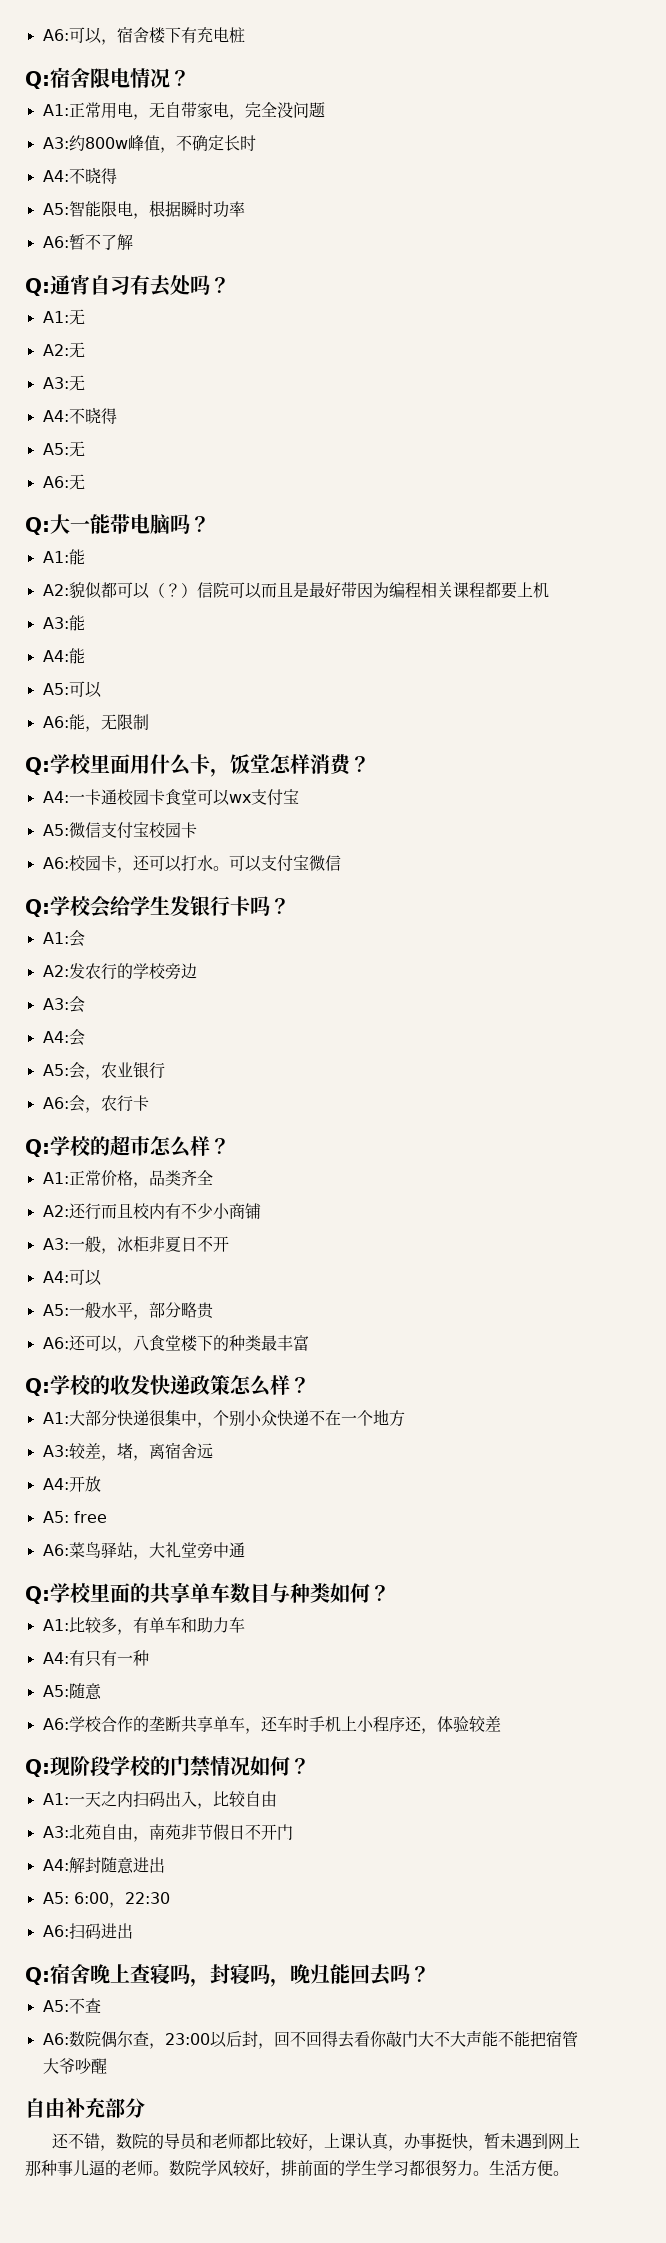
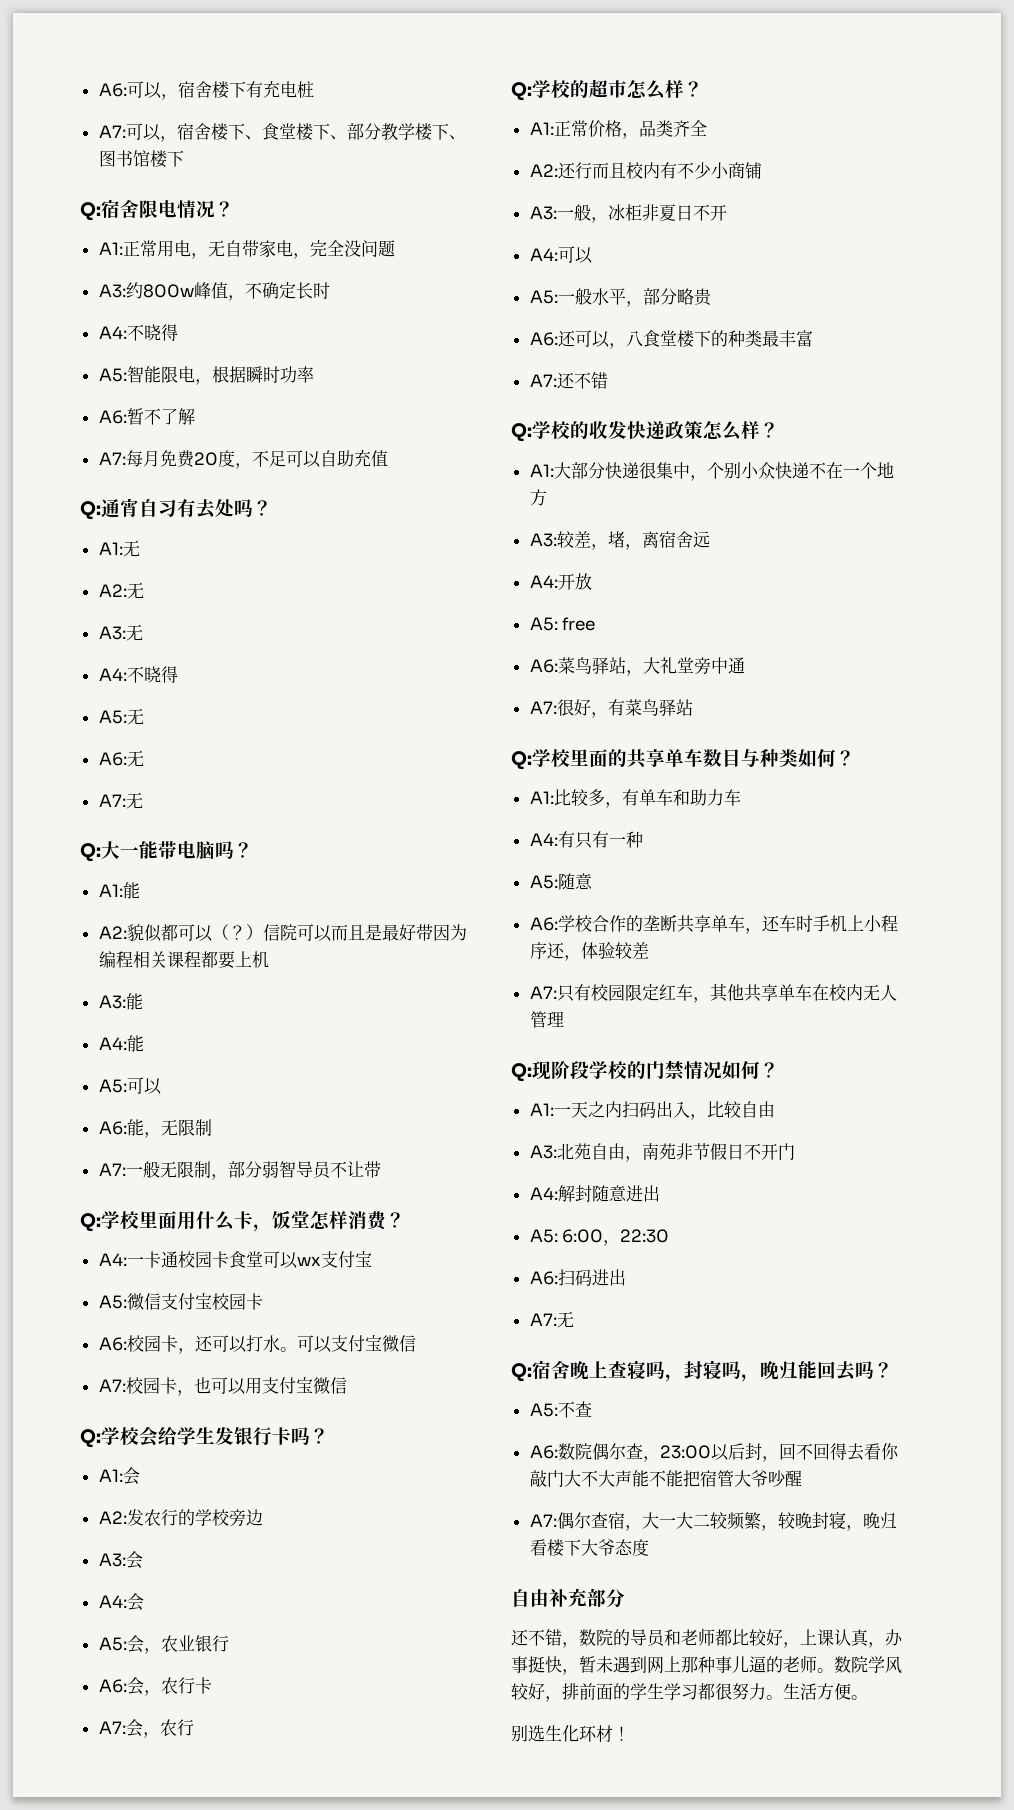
(245, 35) none -> [98,123,466,142] [98,150,184,168] // A7:可以，宿舍楼下、食堂楼下、部分教学楼下、图书馆楼下
(133, 242) none -> [98,449,388,469] // A7:每月免费20度，不足可以自助充值
(85, 482) none -> [98,792,143,809] // A7:无
(149, 722) none -> [98,1161,381,1180] // A7:一般无限制，部分弱智导员不让带
(341, 863) none -> [98,1377,347,1396] // A7:校园卡，也可以用支付宝微信
(149, 1103) none -> [98,1719,194,1738] // A7:会，农行
(309, 1343) none -> [529,372,608,389] // A7:还不错
(245, 1550) none -> [529,699,693,718] // A7:很好，有菜鸟驿站
(501, 1724) none -> [529,983,897,1003] [529,1011,564,1028] // A7:只有校园限定红车，其他共享单车在校内无人管理
(133, 1931) none -> [529,1311,574,1328] // A7:无
(107, 2066) none -> [529,1511,897,1531] [529,1539,649,1557] // A7:偶尔查宿，大一大二较频繁，较晚封寝，晚归看楼下大爷态度
(569, 2173) none -> [511,1725,630,1743] // 别选生化环材！

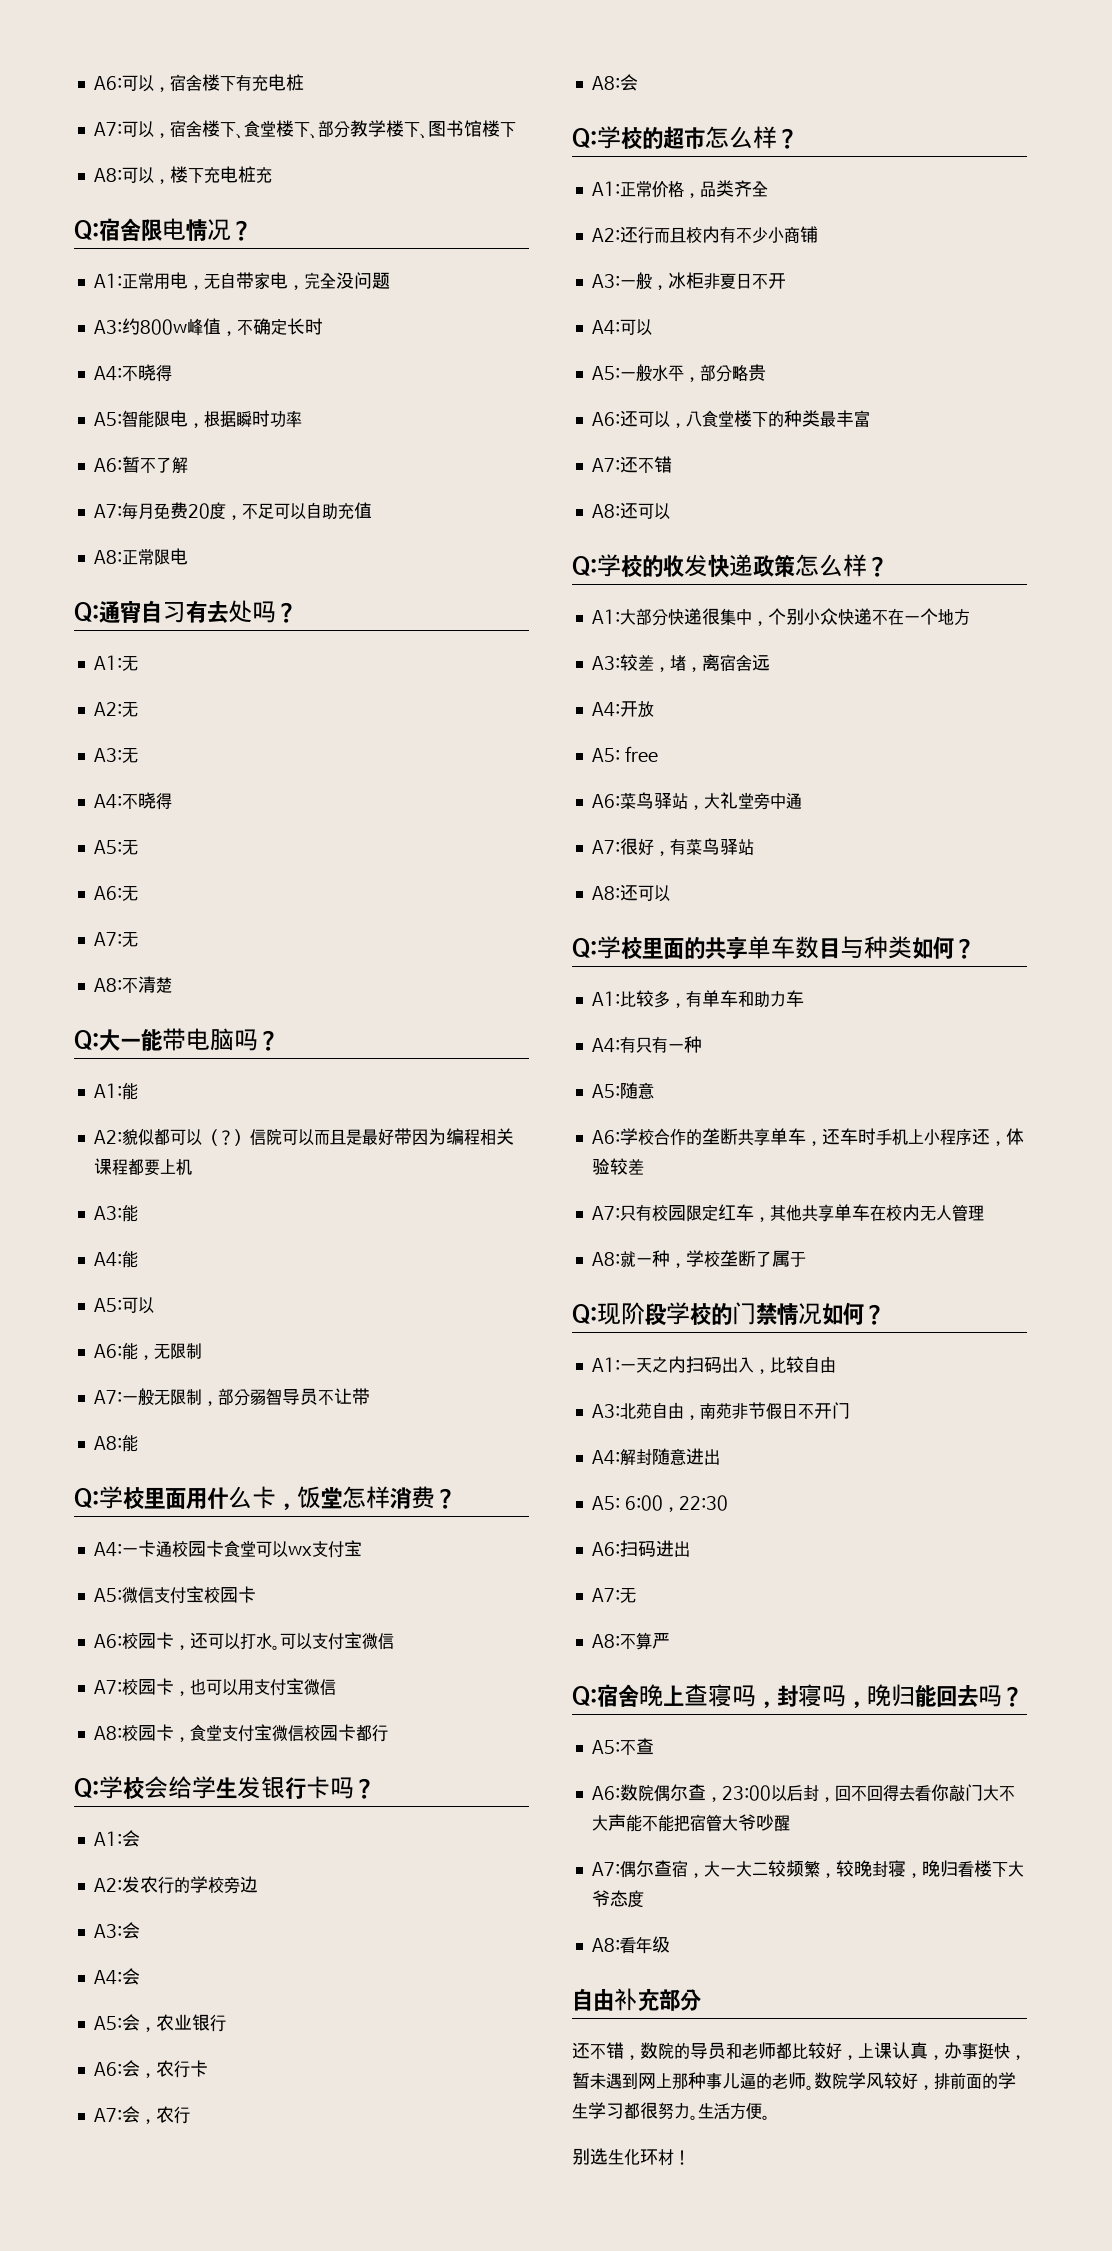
(184, 158) none -> [93,166,272,184] // A8:可以，楼下充电桩充
(388, 458) none -> [93,548,188,566] // A8:正常限电
(143, 800) none -> [93,976,172,994] // A8:不清楚
(381, 1169) none -> [93,1434,138,1452] // A8:能
(347, 1385) none -> [93,1724,388,1742] // A8:校园卡，食堂支付宝微信校园卡都行
(194, 1727) none -> [591,74,638,91] // A8:会
(608, 380) none -> [591,502,670,520] // A8:还可以
(693, 707) none -> [591,884,670,902] // A8:还可以
(564, 1019) none -> [591,1250,806,1268] // A8:就一种，学校垄断了属于
(574, 1319) none -> [591,1632,670,1650] // A8:不算严
(649, 1547) none -> [591,1936,670,1954] // A8:看年级

